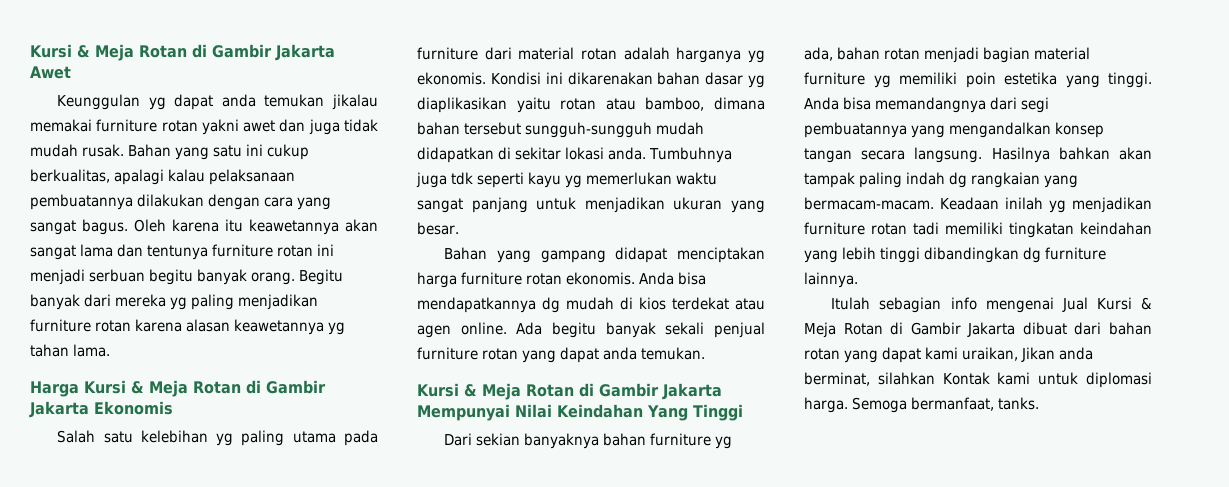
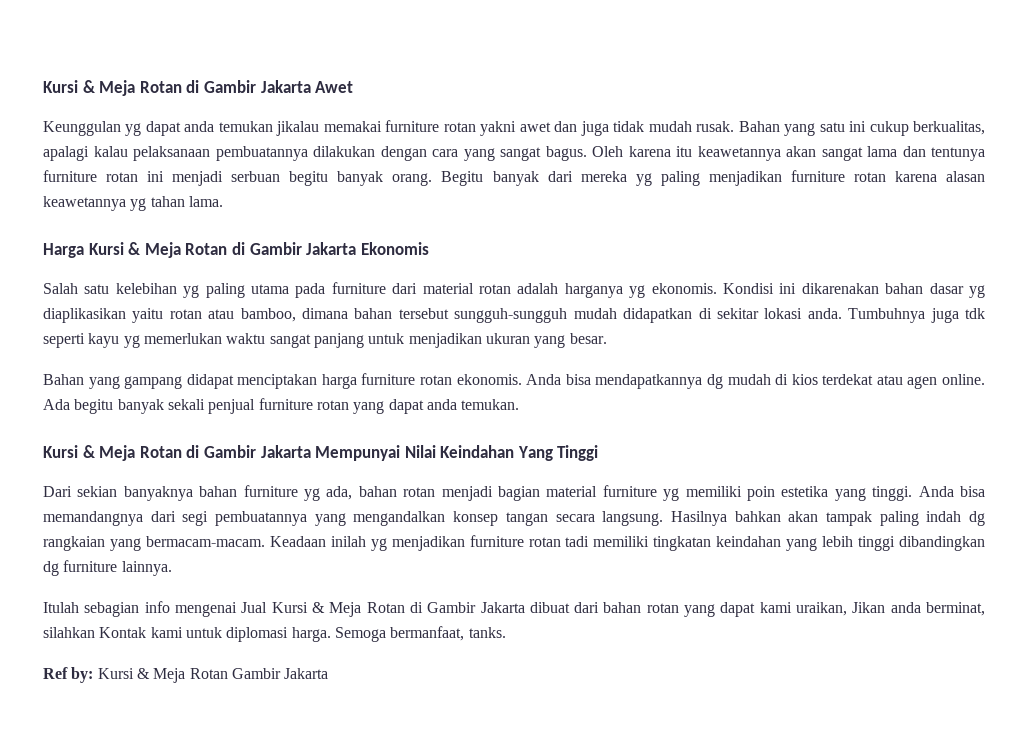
(1039, 403) none -> [43,667,329,683] // Ref by: Kursi & Meja Rotan Gambir Jakarta

